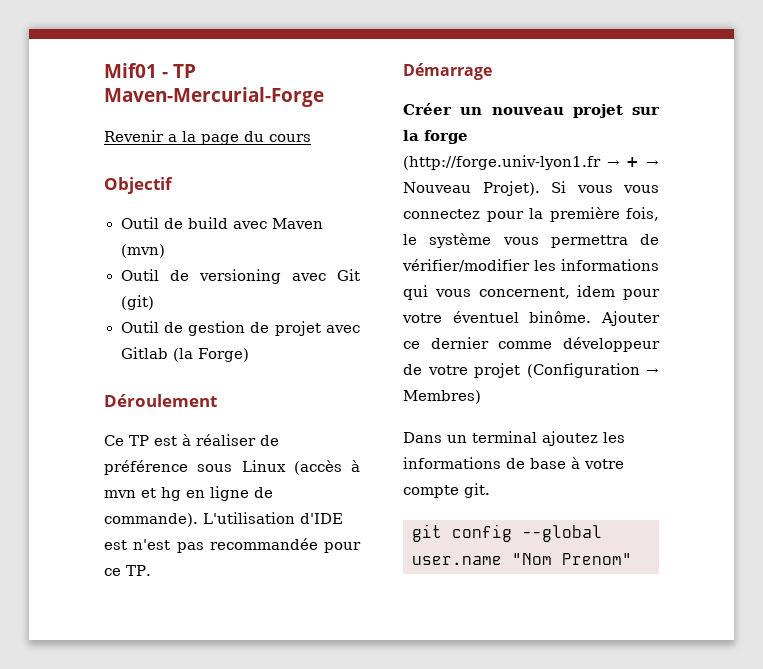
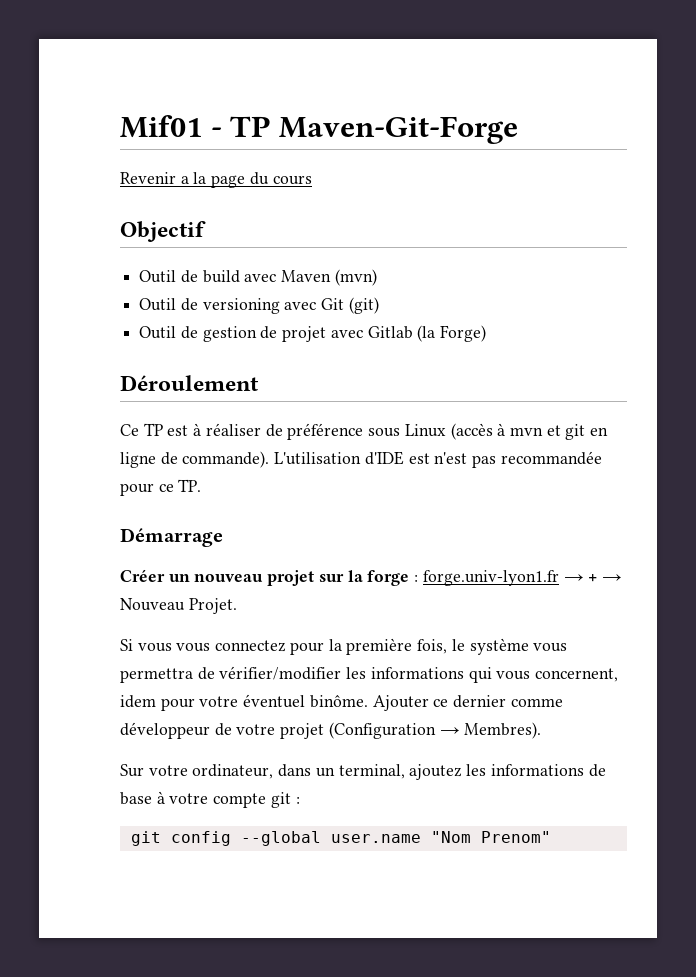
[104,87,324,107] Maven-Mercurial-Forge -> [278,116,518,144] Maven-Git-Forge
[161,487,181,501] hg -> [565,424,586,440] git
[403,155,601,170] (http://forge.univ-lyon1.fr -> [414,570,559,586] : forge.univ-lyon1.fr
[482,181,540,196] Projet). -> [188,598,237,614] Projet. //
[403,390,481,404] [403,431,537,443] Membres) // Dans un terminal -> [464,722,542,739] [120,764,405,779] Membres). // Sur votre ordinateur, dans un terminal,
[464,483,490,498] git. -> [270,792,300,808] git :

